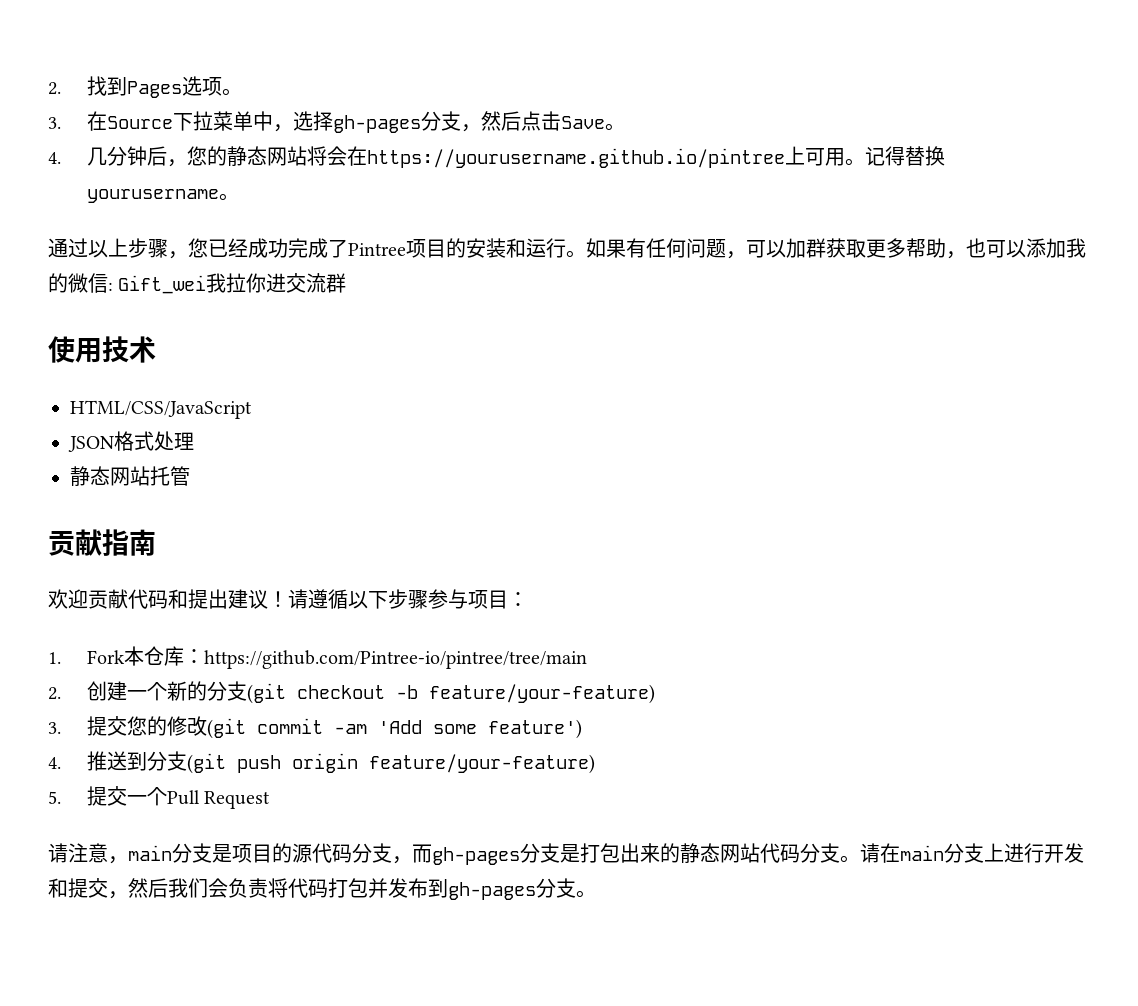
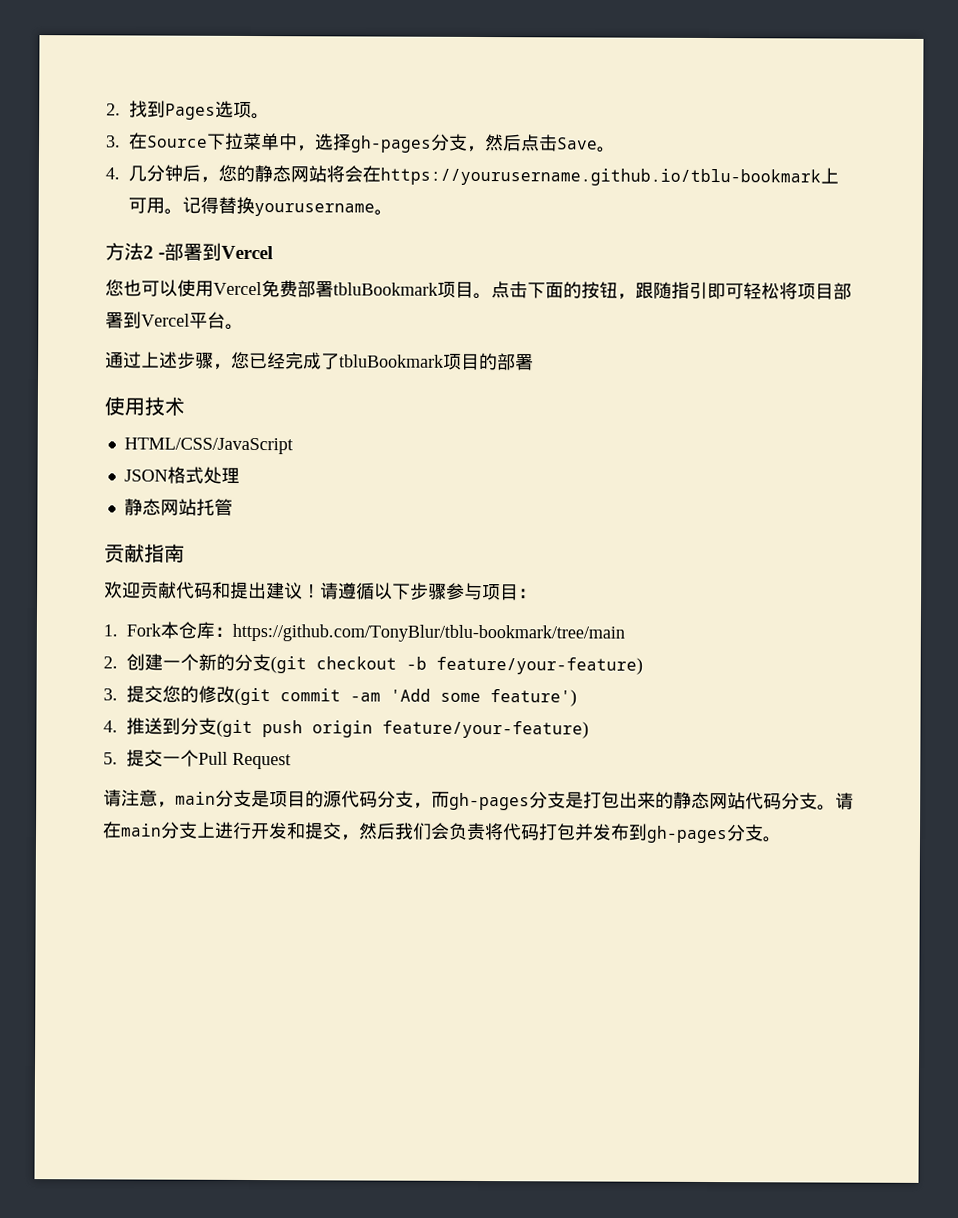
[366,148,785,168] https://yourusername.github.io/pintree -> [380,167,822,187] https://yourusername.github.io/tblu-bookmark
(239, 197) none -> [105,242,274,261] [105,279,852,300] [105,311,244,330] // 方法2 -部署到Vercel // 您也可以使用Vercel免费部署tbluBookmark项目。点击下面的按钮，跟随指引即可轻松将项目部署到Vercel平台。
[88,238,128,258] 以上 -> [141,351,178,369] 上述
[248,238,1086,259] [48,273,347,294] 成功完成了Pintree项目的安装和运行。如果有任何问题，可以加群获取更多帮助，也可以添加我的微信: Gift_wei我拉你进交流群 -> [285,352,534,371] 完成了tbluBookmark项目的部署
[203,650,587,669] https://github.com/Pintree-io/pintree/tree/main -> [232,623,626,643] https://github.com/TonyBlur/tblu-bookmark/tree/main

